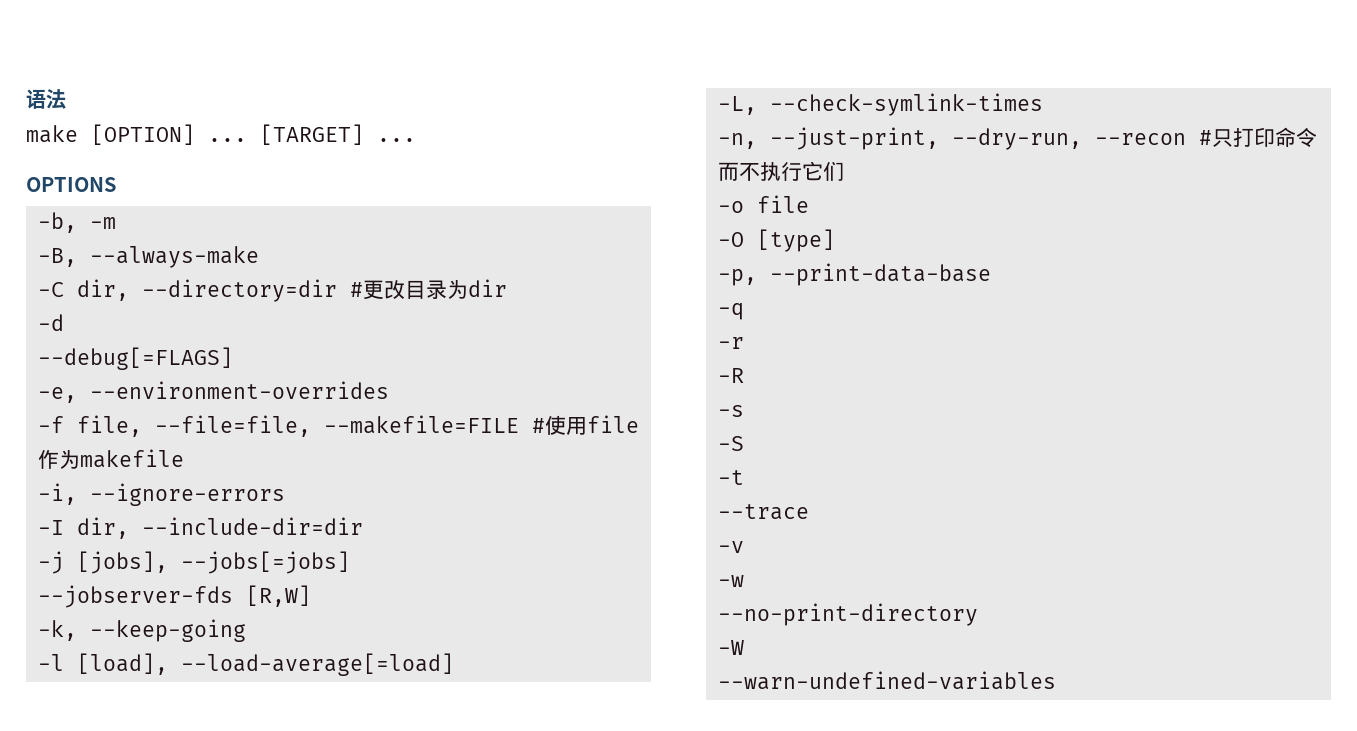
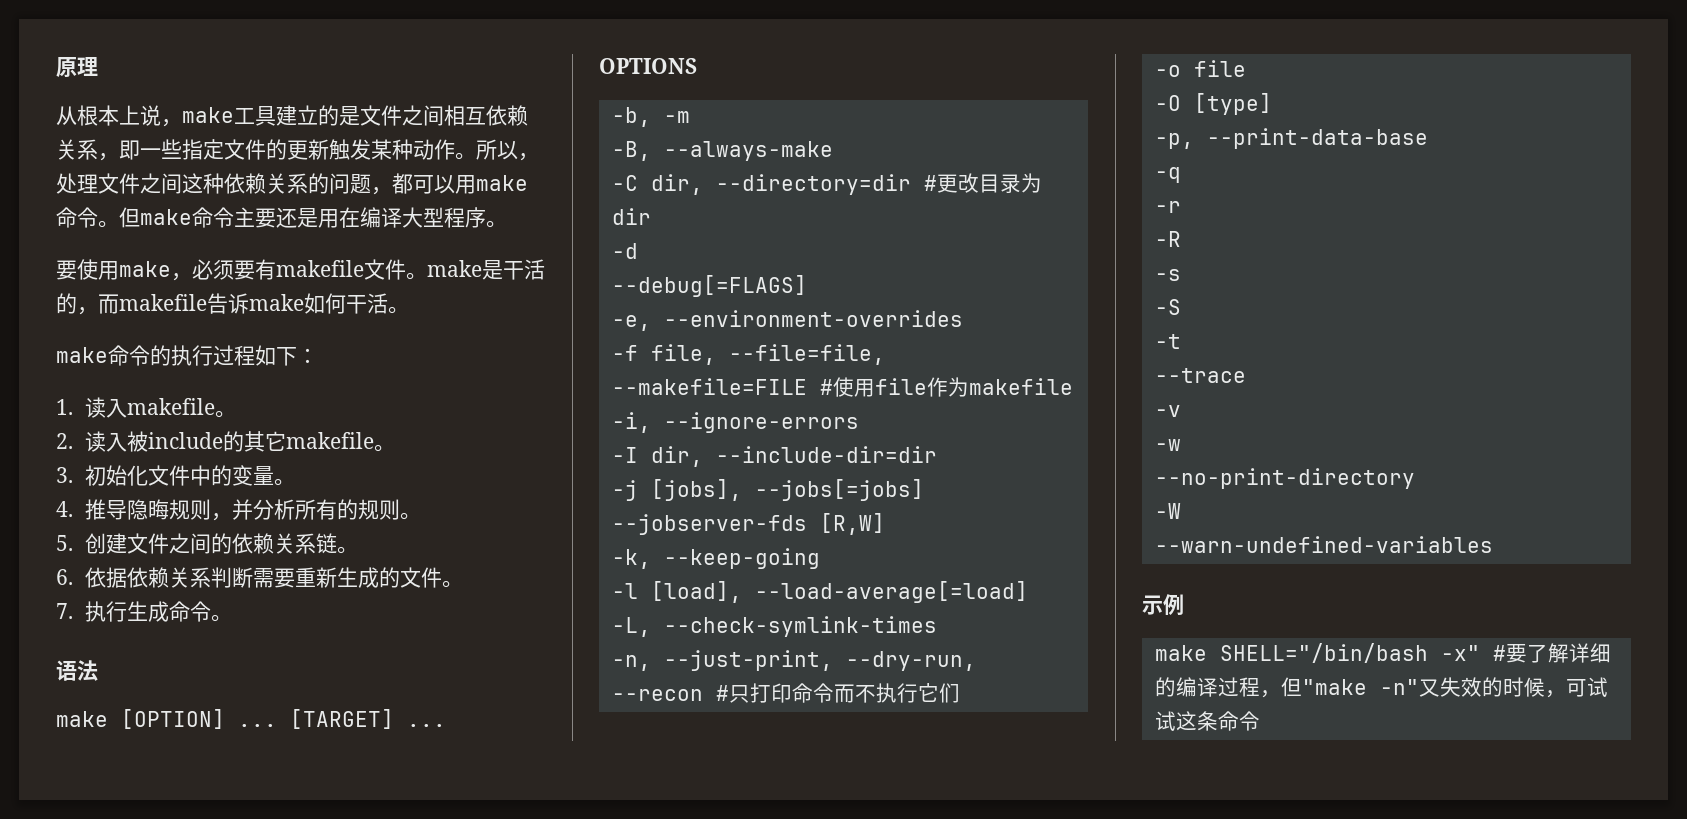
(26, 99) none -> [56,57,98,77] [56,105,528,127] [56,139,539,161] [56,173,528,195] [56,207,507,228] [56,259,545,281] [56,293,409,315] [56,345,318,366] [56,397,236,418] [56,431,395,452] [56,465,295,486] [56,499,421,521] [56,533,358,554] [56,567,463,588] [56,601,232,622] 原理 // 从根本上说，make工具建立的是文件之间相互依赖关系，即一些指定文件的更新触发某种动作。所以，处理文件之间这种依赖关系的问题，都可以用make命令。但make命令主要还是用在编译大型程序。 // 要使用make，必须要有makefile文件。make是干活的，而makefile告诉make如何干活。 // make命令的执行过程如下： // 1.读入makefile。 // 2.读入被include的其它makefile。 // 3.初始化文件中的变量。 // 4.推导隐晦规则，并分析所有的规则。 // 5.创建文件之间的依赖关系链。 // 6.依据依赖关系判断需要重新生成的文件。 // 7.执行生成命令。 //
(1056, 680) none -> [1142,594,1184,615] [1154,643,1611,663] [1154,677,1608,698] [1154,711,1260,731] // 示例 // make SHELL="/bin/bash -x" #要了解详细的编译过程，但"make -n"又失效的时候，可试试这条命令

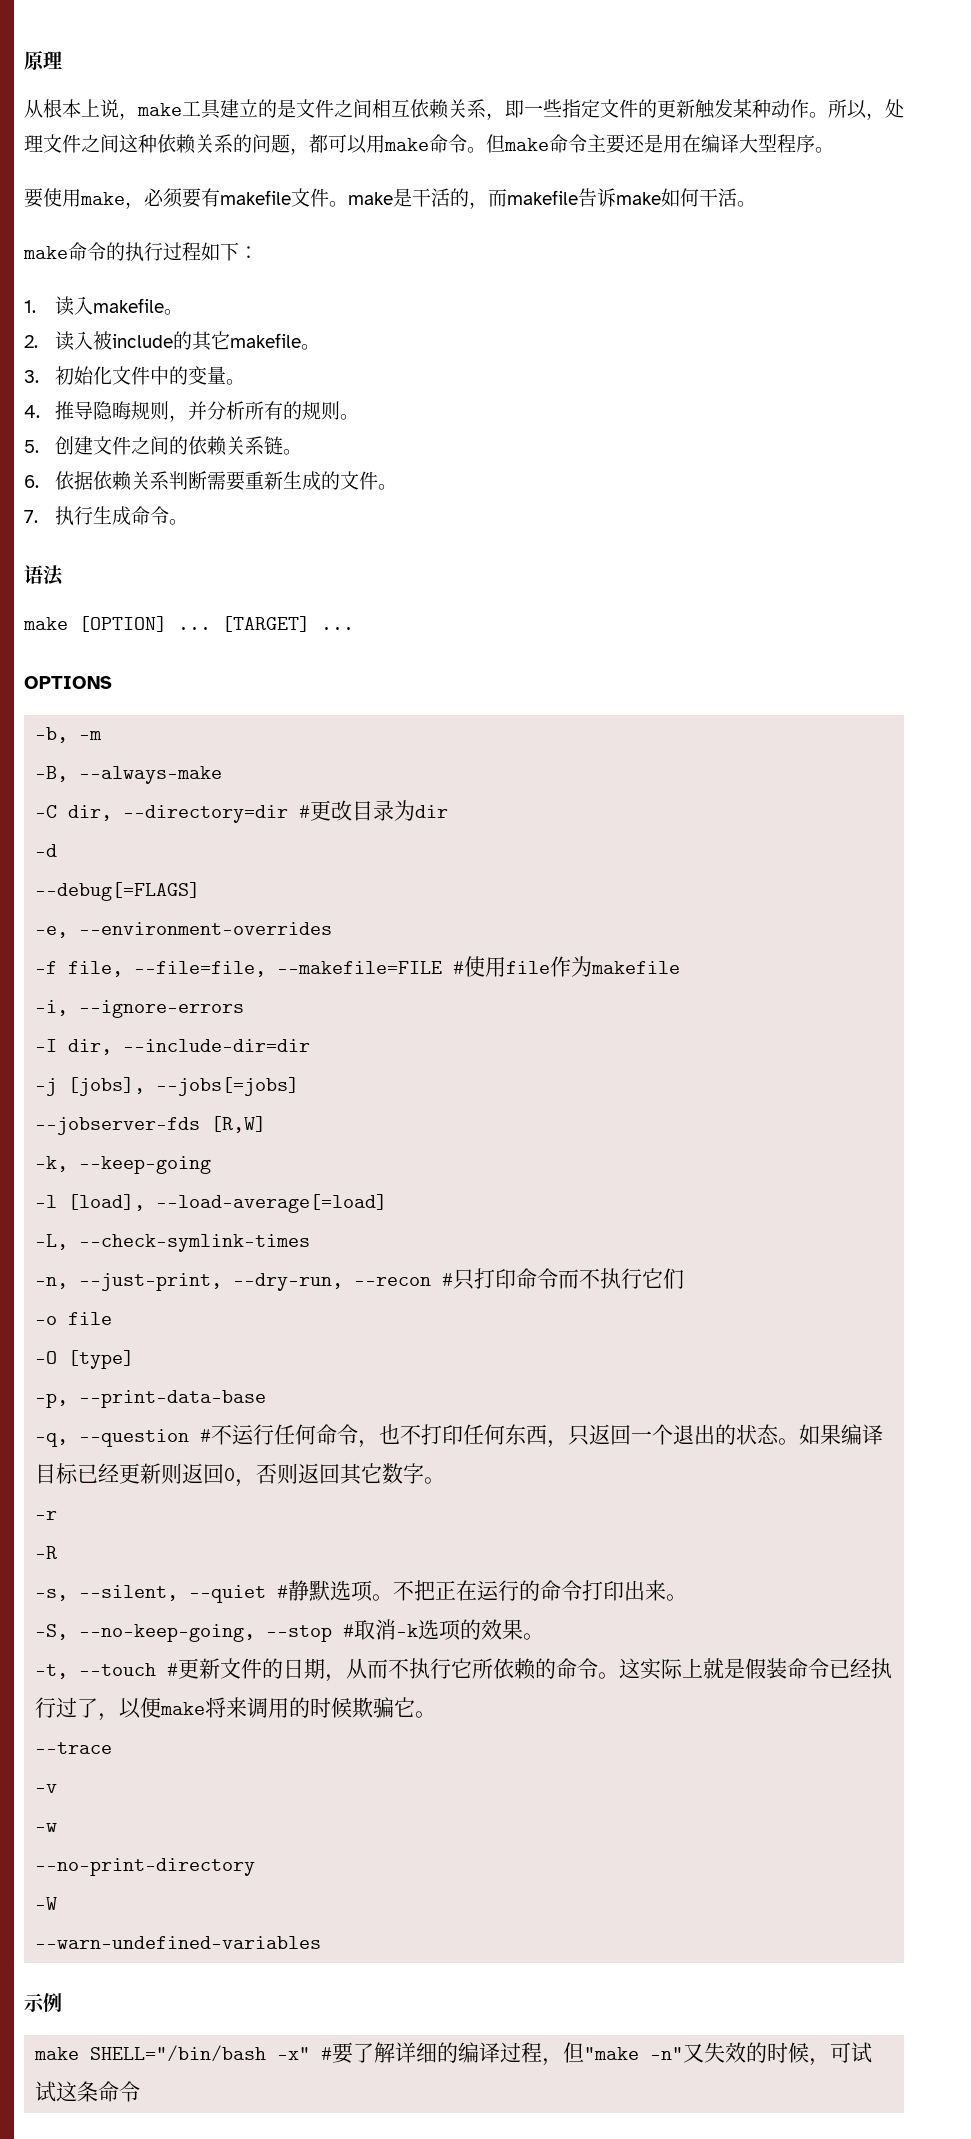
[1154,167,1181,183] [1154,201,1181,213] [1154,231,1181,247] [1154,269,1181,281] [1154,299,1181,315] [1154,334,1181,349] -q // -r // -R // -s // -S // -t -> [35,1424,884,1448] [35,1463,446,1487] [35,1511,58,1520] [35,1546,58,1559] [35,1580,688,1603] [35,1619,545,1642] [35,1658,893,1682] [35,1697,437,1721] -q, --question #不运行任何命令，也不打印任何东西，只返回一个退出的状态。如果编译目标已经更新则返回0，否则返回其它数字。 // -r // -R // -s, --silent, --quiet #静默选项。不把正在运行的命令打印出来。 // -S, --no-keep-going, --stop #取消-k选项的效果。 // -t, --touch #更新文件的日期，从而不执行它所依赖的命令。这实际上就是假装命令已经执行过了，以便make将来调用的时候欺骗它。

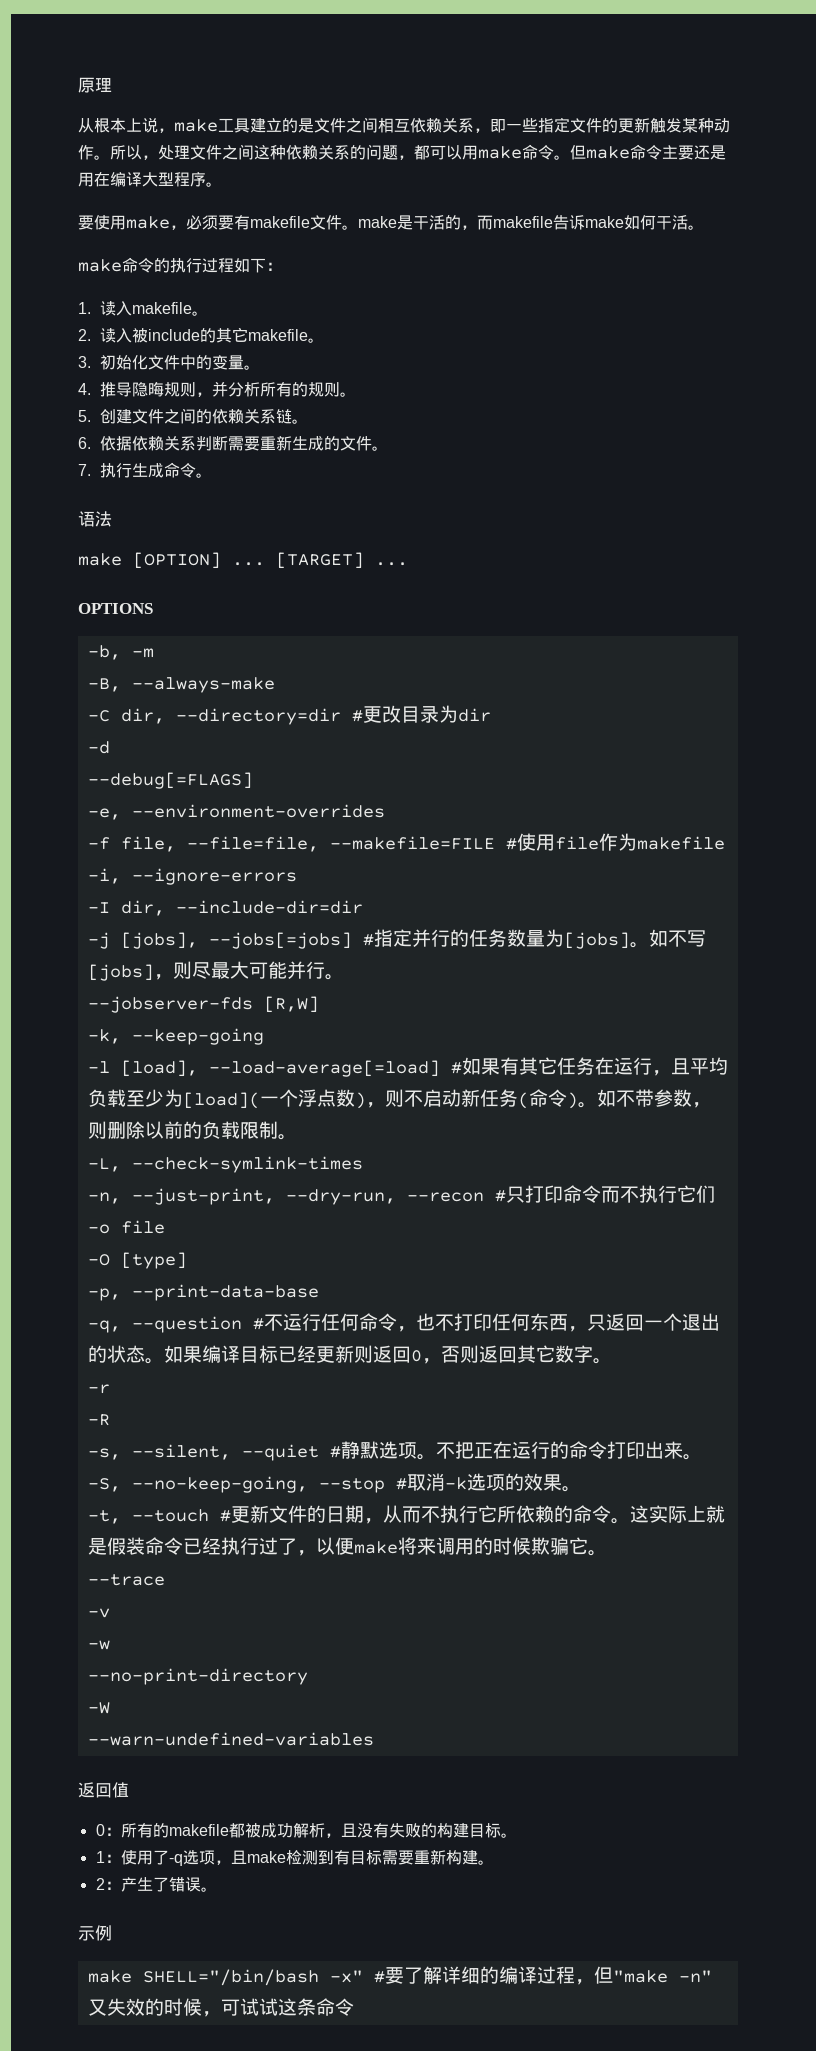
(300, 1086) none -> [362,929,706,949] [87,961,344,981] #指定并行的任务数量为[jobs]。如不写[jobs]，则尽最大可能并行。
(388, 1203) none -> [450,1057,728,1076] [87,1089,711,1109] [87,1121,297,1140] #如果有其它任务在运行，且平均负载至少为[load](一个浮点数)，则不启动新任务(命令)。如不带参数，则删除以前的负载限制。
(322, 1942) none -> [78,1782,129,1798] [95,1823,517,1838] [95,1849,494,1866] [95,1877,217,1892] // 返回值 // 0：所有的makefile都被成功解析，且没有失败的构建目标。 // 1：使用了-q选项，且make检测到有目标需要重新构建。 // 2：产生了错误。

